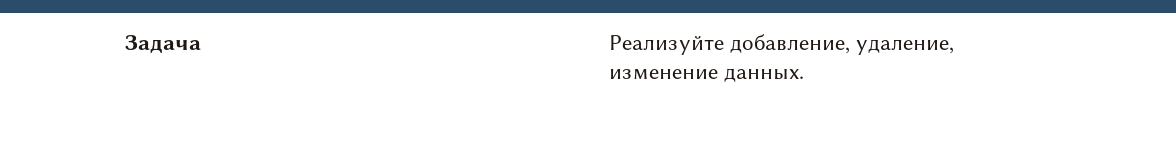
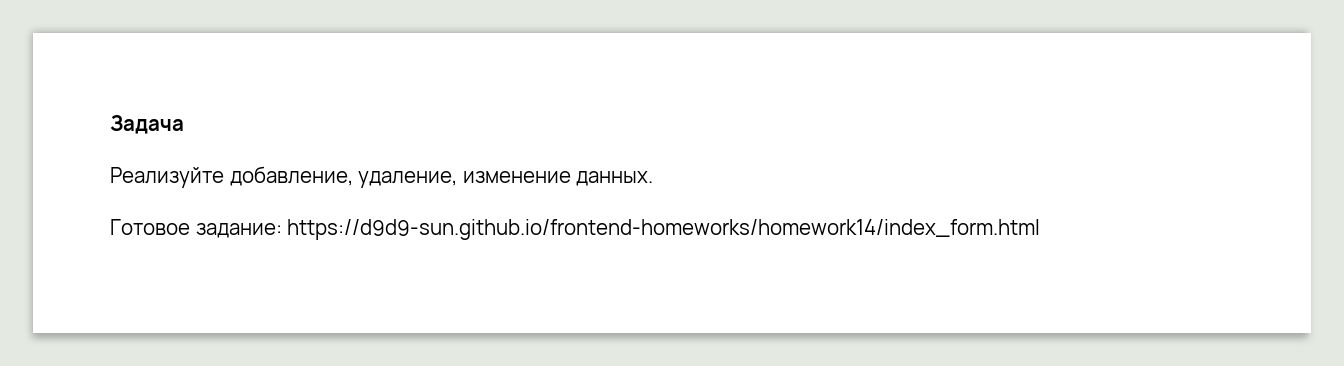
(805, 75) none -> [110,219,1041,240] // Готовое задание: https://d9d9-sun.github.io/frontend-homeworks/homework14/index_form.html

